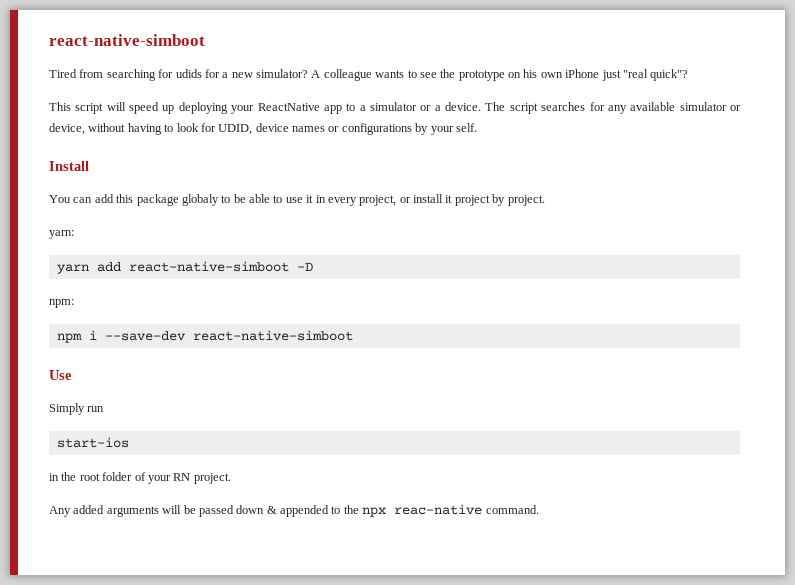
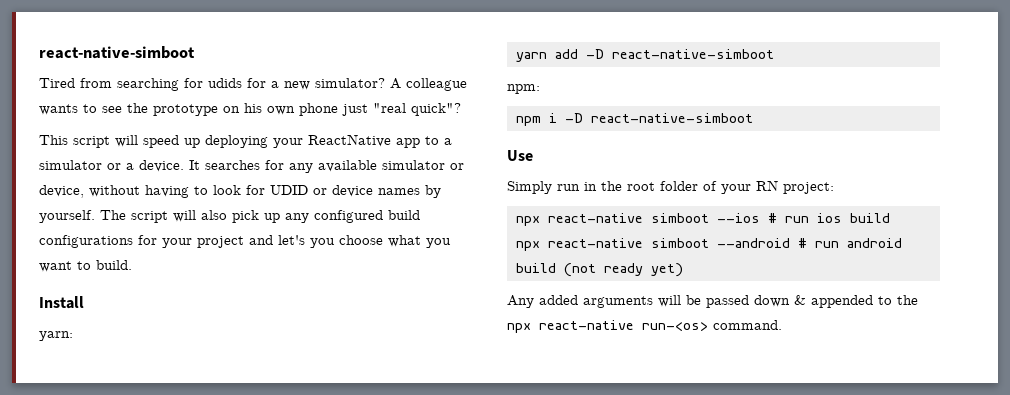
[565,69,600,78] iPhone -> [299,103,338,116] phone
[485,102,538,114] The script -> [189,160,200,170] It
[218,123,477,135] [49,161,89,171] [49,194,545,206] UDID, device names or configurations by your self. // Install // You can add this package globaly to be able to use it in every project, or install it project by project. -> [270,185,441,198] [39,210,420,223] [39,235,451,248] [39,260,132,272] [39,296,84,309] UDID or device names by yourself. The script will also pick up any configured build configurations for your project and let's you choose what you want to build. // Install
[128,261,313,272] react-native-simboot -D -> [585,49,774,59] -D react-native-simboot
[104,331,186,341] --save-dev -> [564,113,583,123] -D
[56,437,129,448] // start-ios // -> (580, 187) none
[193,473,231,484] project. -> [783,182,834,194] [515,213,890,226] [515,238,902,251] [515,263,683,277] project: // npx react-native simboot --ios # run ios build // npx react-native simboot --android # run android build (not ready yet)
[394,504,483,515] reac-native -> [539,320,708,331] react-native run-<os>

